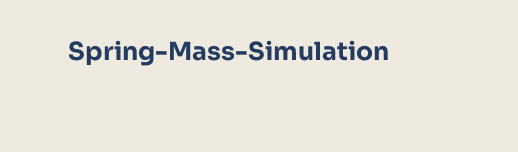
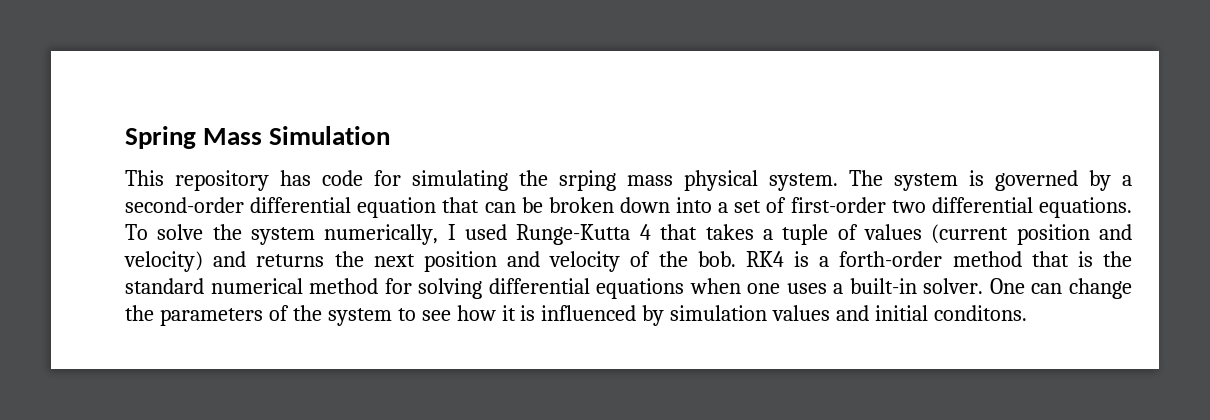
[68,40,389,66] Spring-Mass-Simulation -> [125,126,391,149] [125,170,1132,191] [125,197,1132,218] [125,224,1133,245] [124,251,1132,272] [125,278,1132,299] [125,305,1028,326] Spring Mass Simulation // This repository has code for simulating the srping mass physical system. The system is governed by a second-order differential equation that can be broken down into a set of first-order two differential equations. To solve the system numerically, I used Runge-Kutta 4 that takes a tuple of values (current position and velocity) and returns the next position and velocity of the bob. RK4 is a forth-order method that is the standard numerical method for solving differential equations when one uses a built-in solver. One can change the parameters of the system to see how it is influenced by simulation values and initial conditons.

